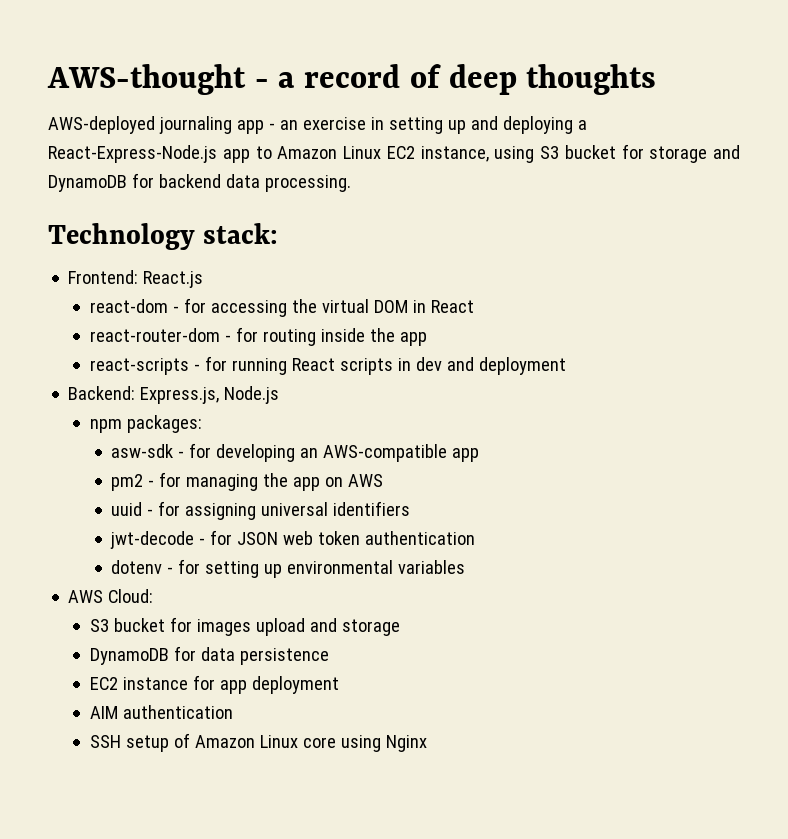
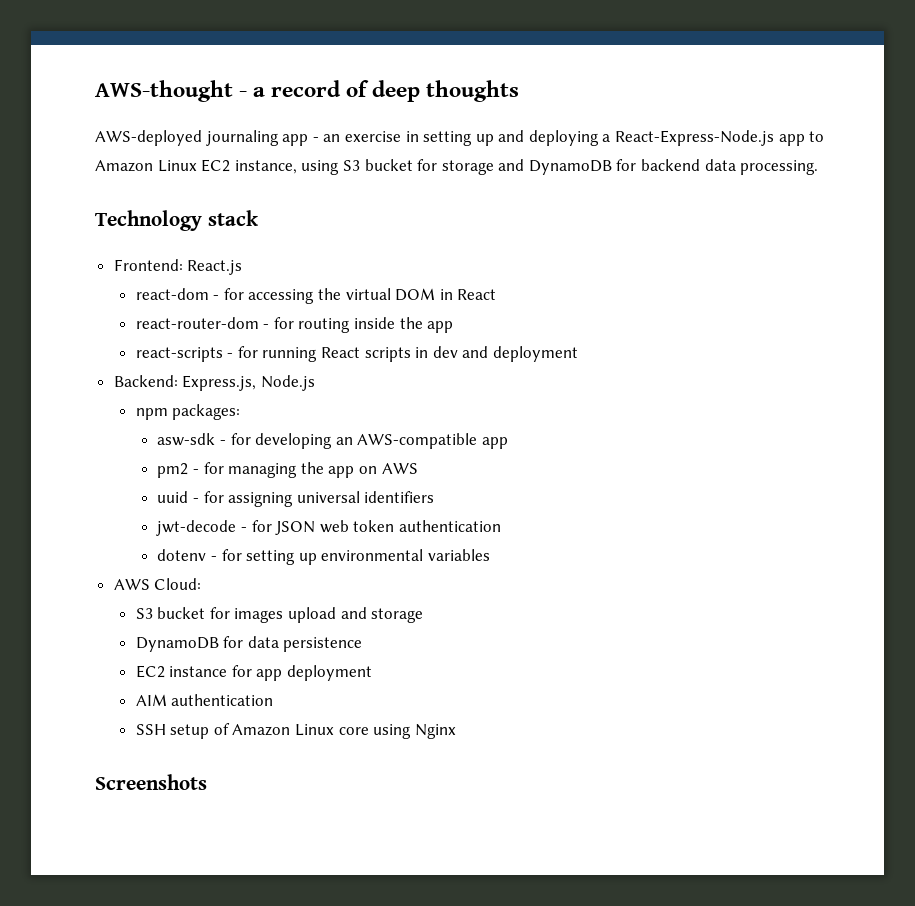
[203,223,279,244] stack: -> [207,210,259,226] stack
(427, 743) none -> [95,774,207,790] // Screenshots

